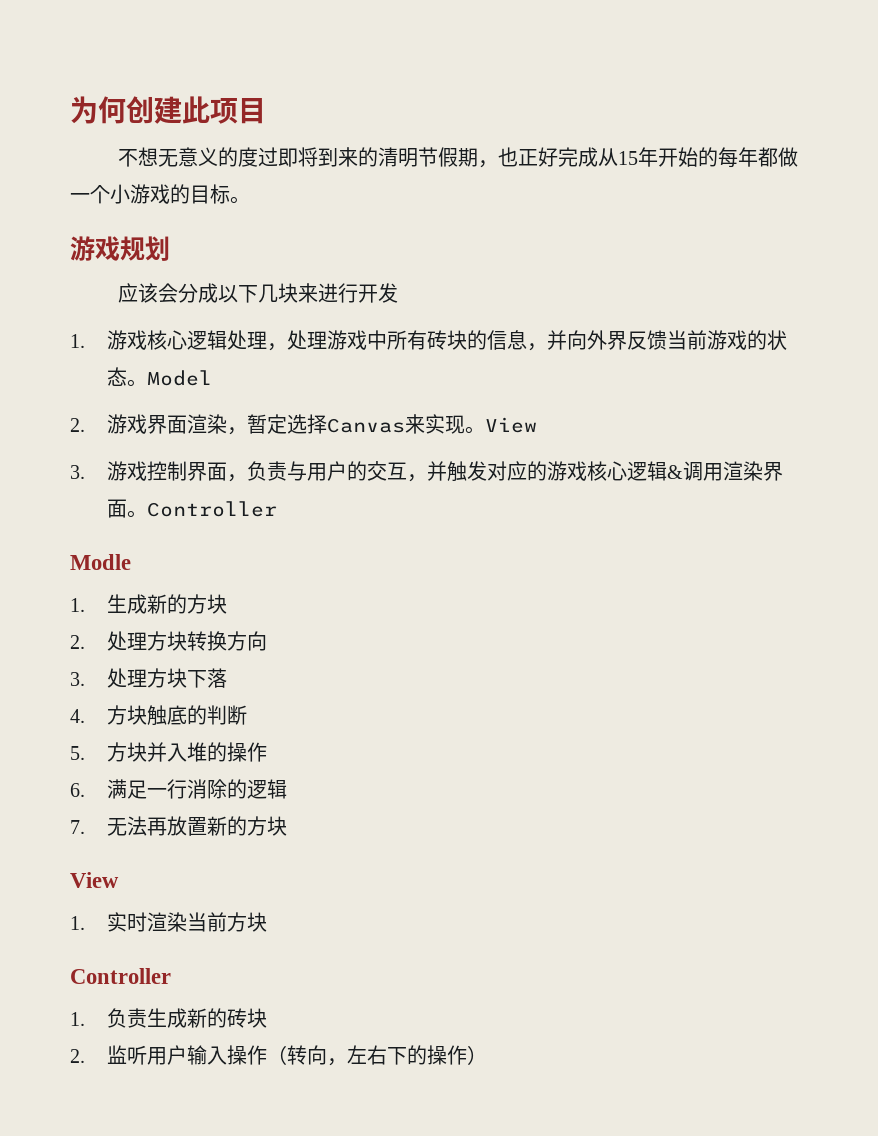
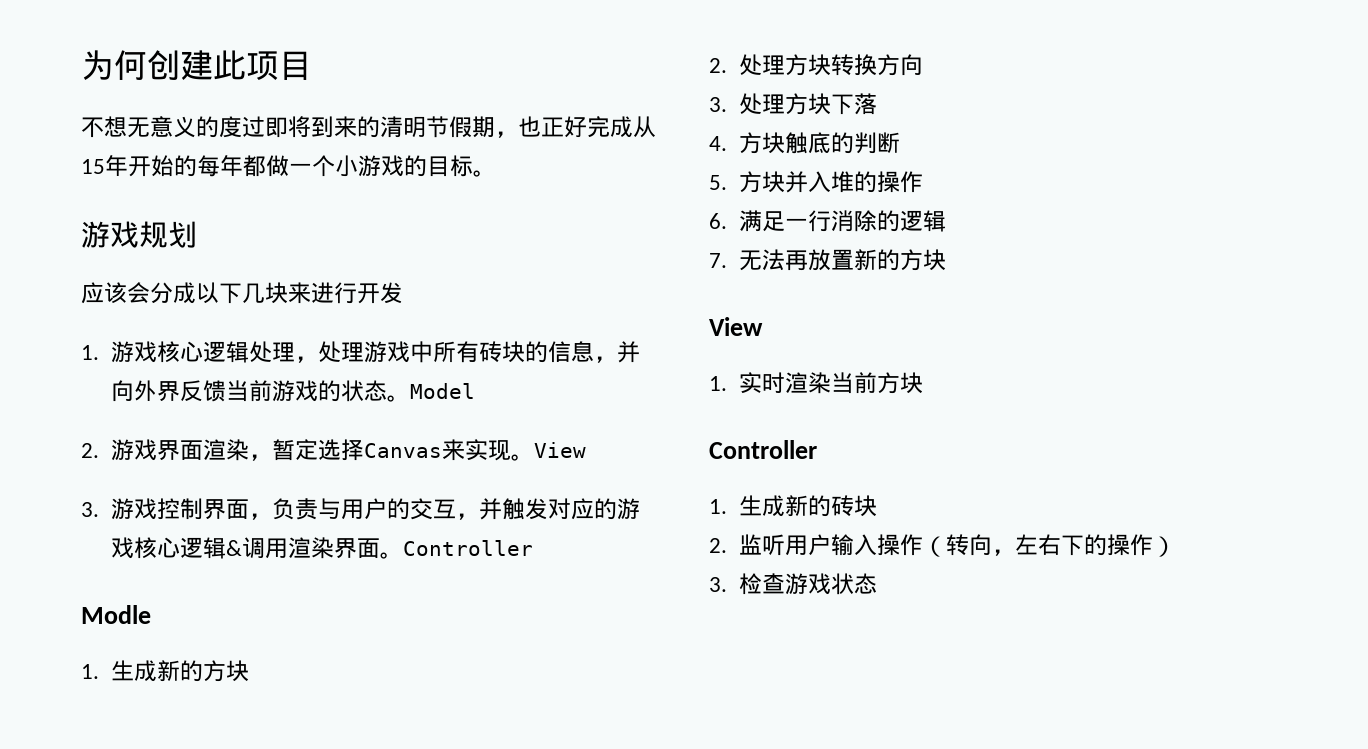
[106,1008,147,1028] 负责 -> (727, 506) none
(487, 1055) none -> [709,573,877,595] // 3.检查游戏状态

